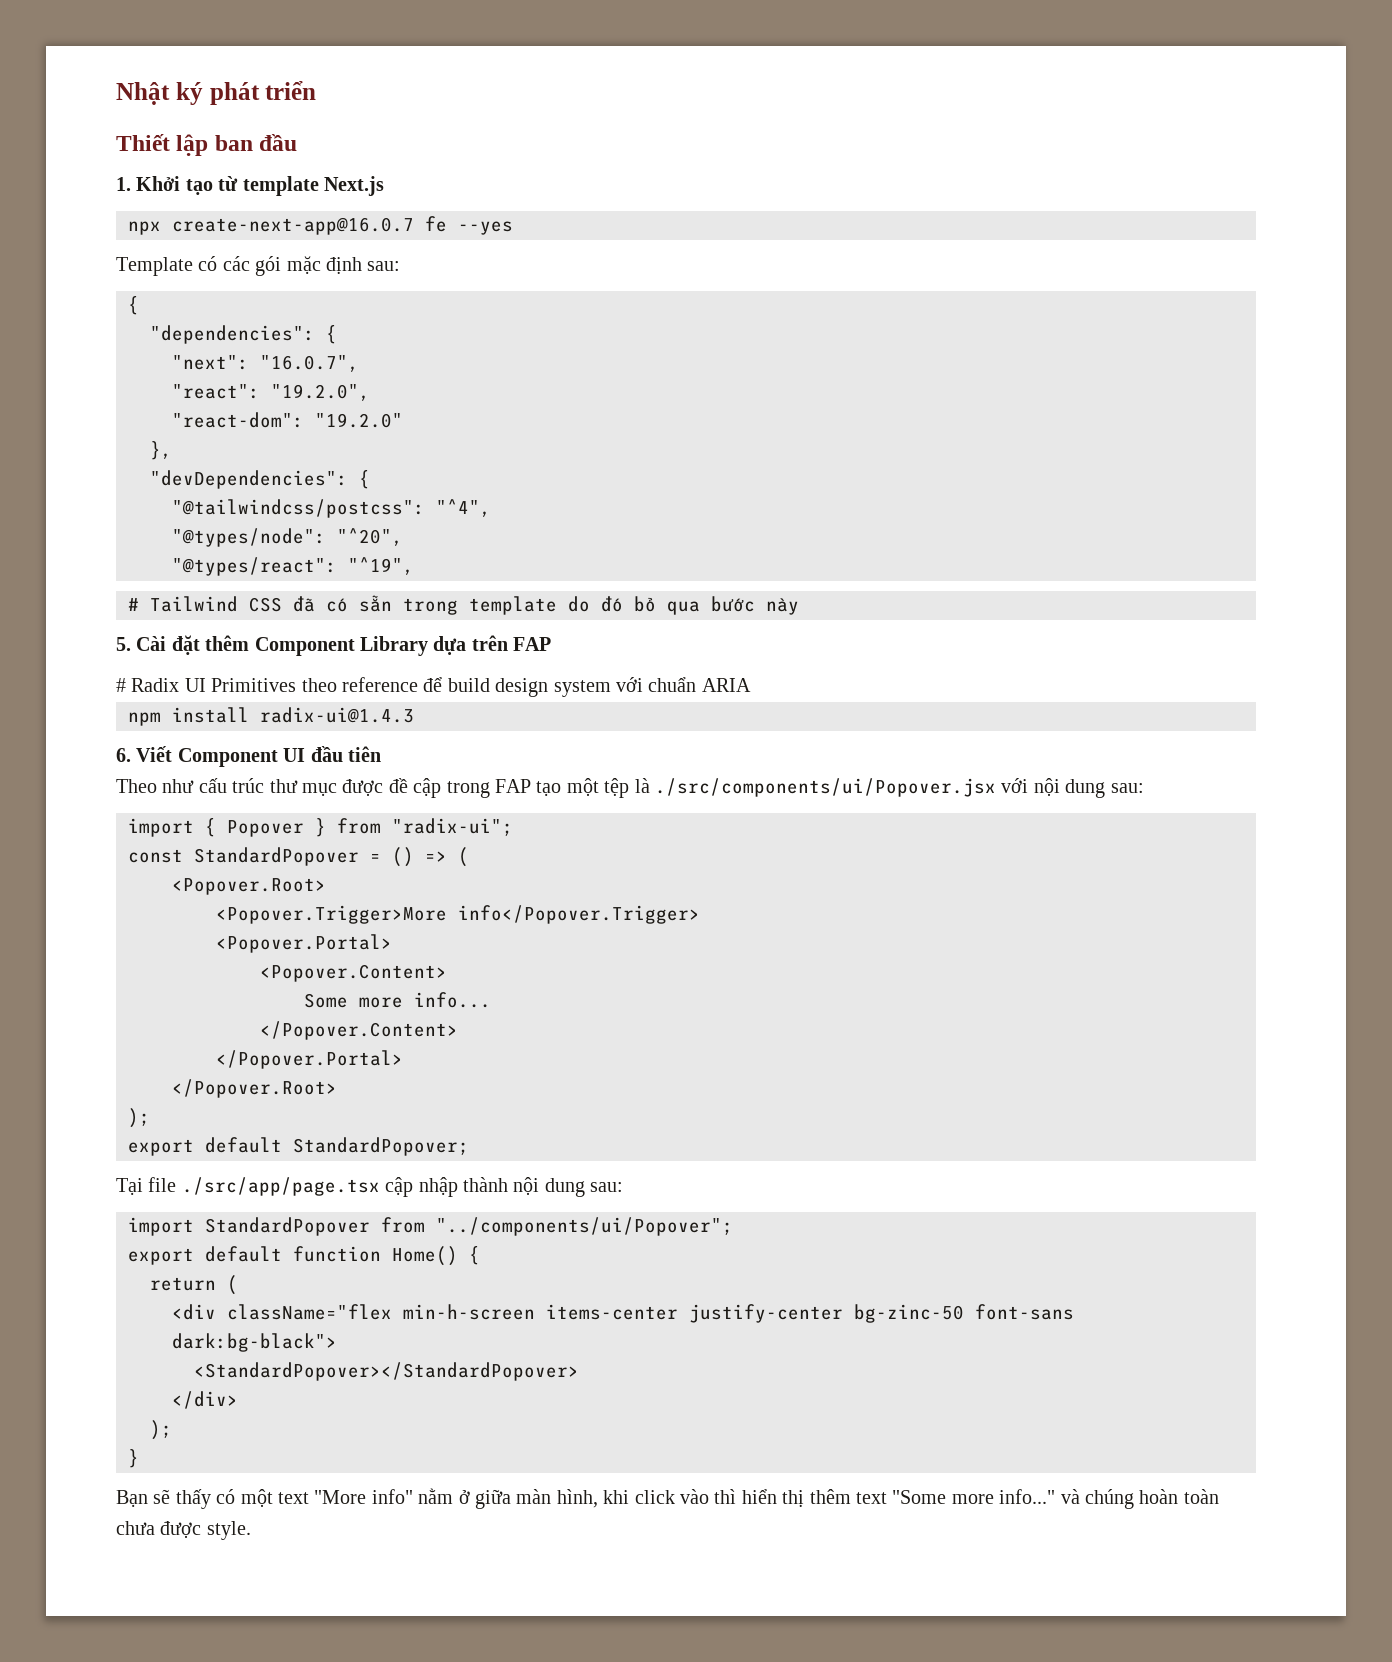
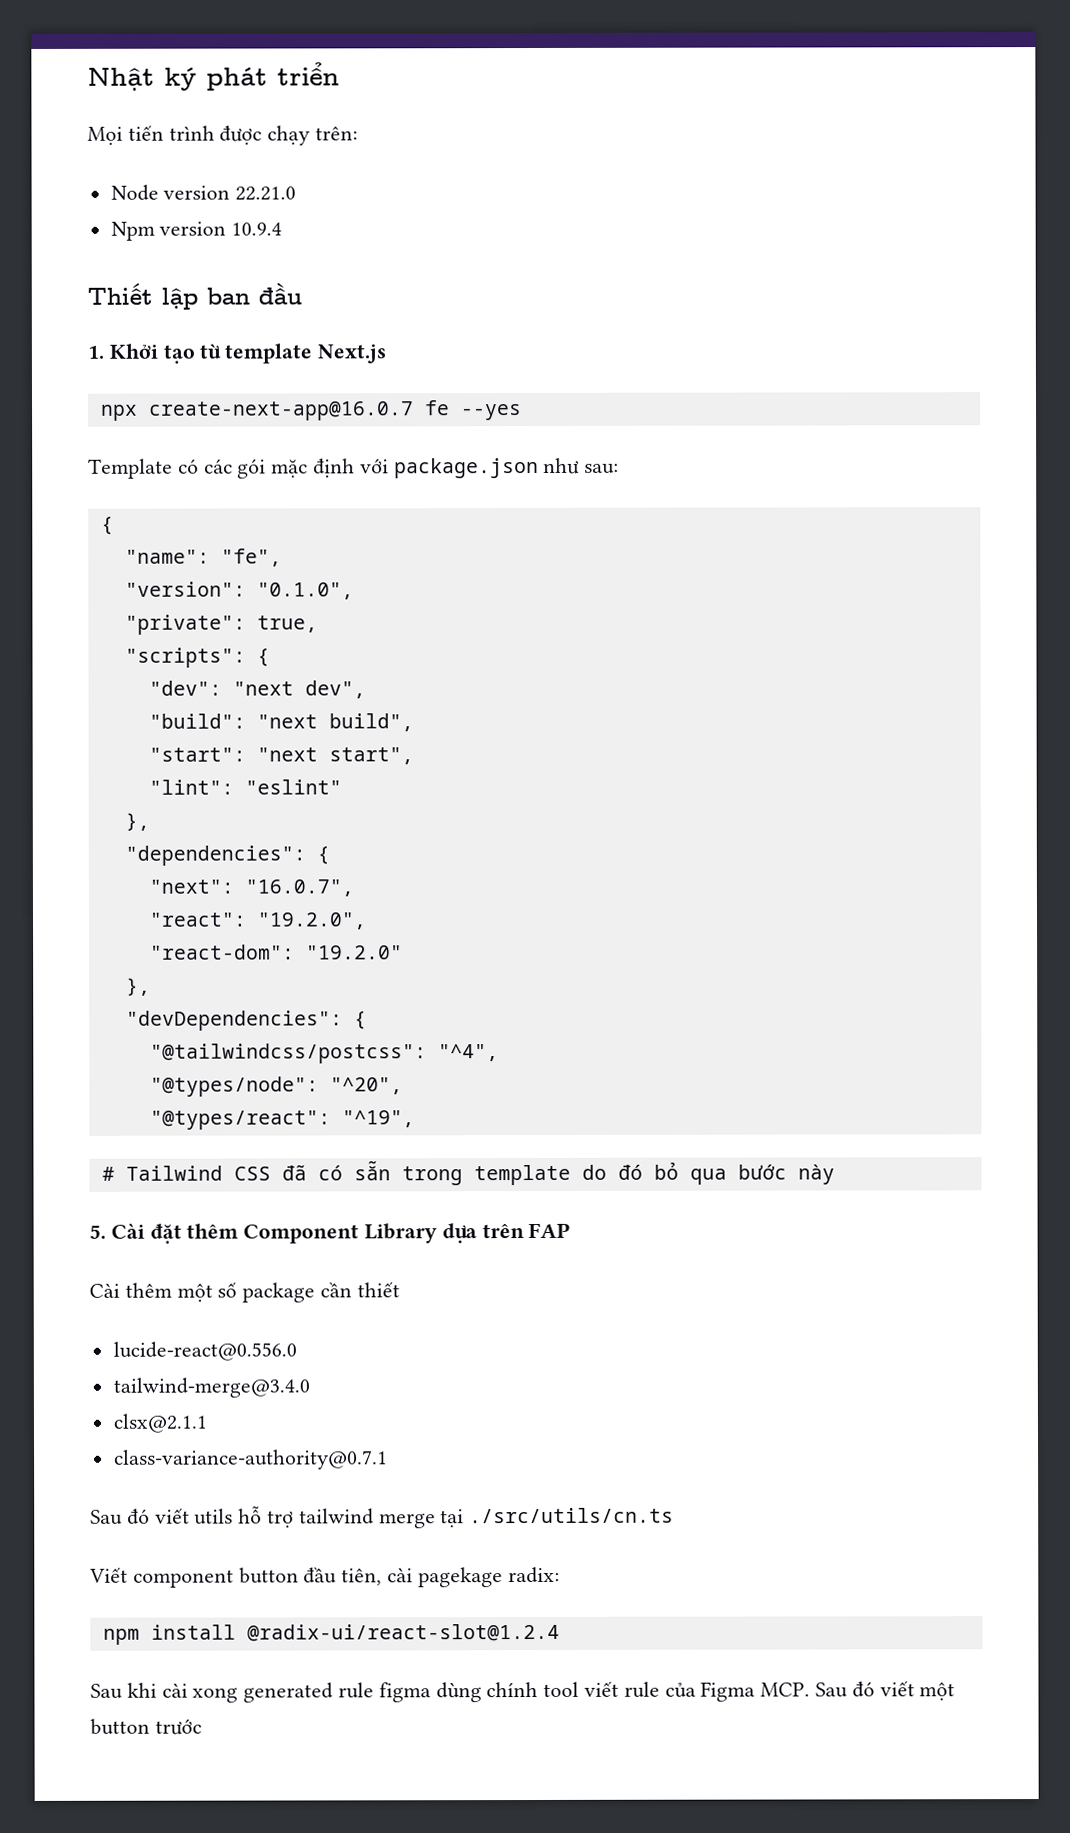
(317, 90) none -> [87,125,359,146] [110,184,297,201] [110,221,283,241] // Mọi tiến trình được chạy trên: // Node version 22.21.0 // Npm version 10.9.4
(362, 265) none -> [359,457,581,479] với package.json như
(139, 305) none -> [124,548,282,567] [124,581,354,600] [124,614,318,635] [124,647,270,668] [148,680,366,699] [148,713,414,732] [148,747,414,765] [148,779,342,795] [124,812,150,831] // "name": "fe", // "version": "0.1.0", // "private": true, // "scripts": { // "dev": "next dev", // "build": "next build", // "start": "next start", // "lint": "eslint" // },
[116,677,751,697] [128,707,414,726] [116,746,381,767] [116,778,1144,798] [128,818,513,837] [128,847,469,867] [172,878,326,895] [216,905,700,924] [216,934,392,953] [260,964,447,982] [304,992,491,1008] [260,1021,458,1040] [216,1050,403,1069] [172,1079,337,1098] [128,1108,150,1128] [128,1137,469,1156] [116,1177,624,1197] [128,1217,733,1236] [128,1246,480,1266] [150,1275,238,1295] [172,1304,1074,1323] [172,1333,337,1352] [194,1362,579,1381] [172,1391,238,1409] [150,1420,172,1440] [128,1449,139,1468] [116,1488,1219,1509] [116,1521,251,1540] # Radix UI Primitives theo reference để build design system với chuẩn ARIA // npm install radix-ui@1.4.3 // 6. Viết Component UI đầu tiên // Theo như cấu trúc thư mục được đề cập trong FAP tạo một tệp là ./src/components/ui/Popover.jsx với nội dung sau: // import { Popover } from "radix-ui"; // const StandardPopover = () => ( // <Popover.Root> // <Popover.Trigger>More info</Popover.Trigger> // <Popover.Portal> // <Popover.Content> // Some more info... // </Popover.Content> // </Popover.Portal> // </Popover.Root> // ); // export default StandardPopover; // Tại file ./src/app/page.tsx cập nhập thành nội dung sau: // import StandardPopover from "../components/ui/Popover"; // export default function Home() { // return ( // <div className="flex min-h-screen items-center justify-center bg-zinc-50 font-sans dark:bg-black"> // <StandardPopover></StandardPopover> // </div> // ); // } // Bạn sẽ thấy có một text "More info" nằm ở giữa màn hình, khi click vào thì hiển thị thêm text "Some more info..." và chúng hoàn toàn chưa được style. -> [89,1282,400,1303] [112,1341,297,1361] [112,1377,310,1398] [112,1413,207,1433] [113,1449,388,1470] [90,1505,675,1529] [89,1566,560,1588] [102,1623,560,1645] [90,1681,956,1703] [90,1718,202,1735] Cài thêm một số package cần thiết // lucide-react@0.556.0 // tailwind-merge@3.4.0 // clsx@2.1.1 // class-variance-authority@0.7.1 // Sau đó viết utils hỗ trợ tailwind merge tại ./src/utils/cn.ts // Viết component button đầu tiên, cài pagekage radix: // npm install @radix-ui/react-slot@1.2.4 // Sau khi cài xong generated rule figma dùng chính tool viết rule của Figma MCP. Sau đó viết một button trước

